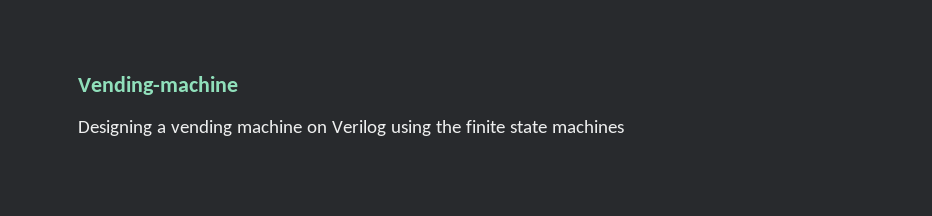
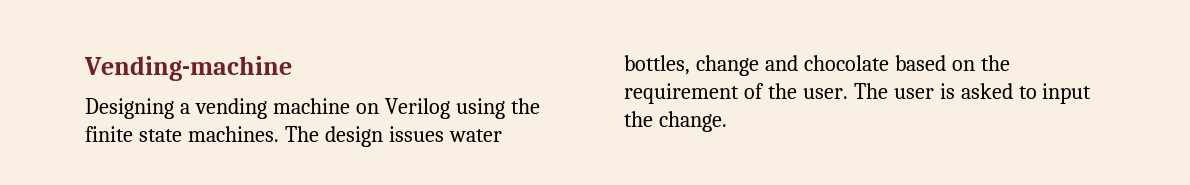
[551,120,624,133] machines -> [187,126,502,147] [624,55,1010,76] [624,83,1092,104] [624,111,727,132] machines. The design issues water bottles, change and chocolate based on the requirement of the user. The user is asked to input the change.

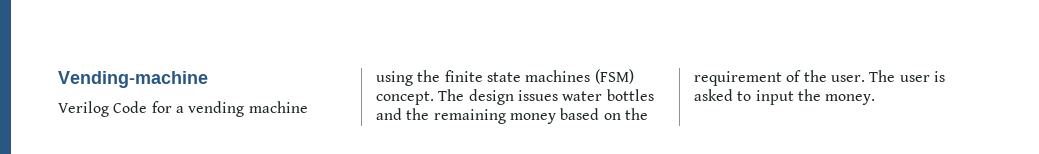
[85,98,174,119] Designing -> [58,101,172,117] Verilog Code for
[355,98,450,119] on Verilog -> (308, 107) none
[187,126,279,142] machines. -> [525,69,634,84] [376,91,434,105] machines (FSM) concept.
[624,55,889,76] bottles, change and chocolate -> [606,89,654,101] [376,108,556,124] bottles and the remaining money
[658,111,727,132] change. -> [825,94,876,105] money.

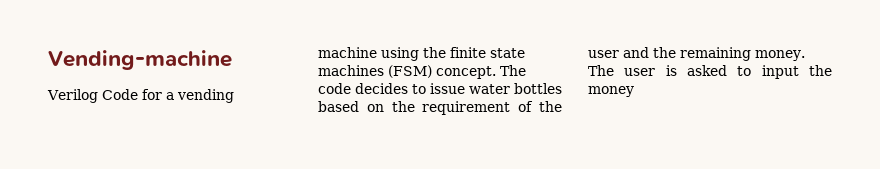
[468,89,654,105] [376,108,556,124] design issues water bottles and the remaining money -> [318,83,562,94] code decides to issue water bottles
[830,75,865,82] user. -> [588,47,805,61] user and the remaining money.
[825,94,876,105] money. -> [588,86,634,97] money

